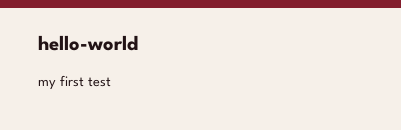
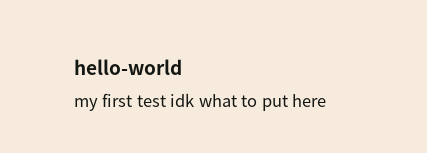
(111, 82) none -> [170,93,327,111] idk what to put here

